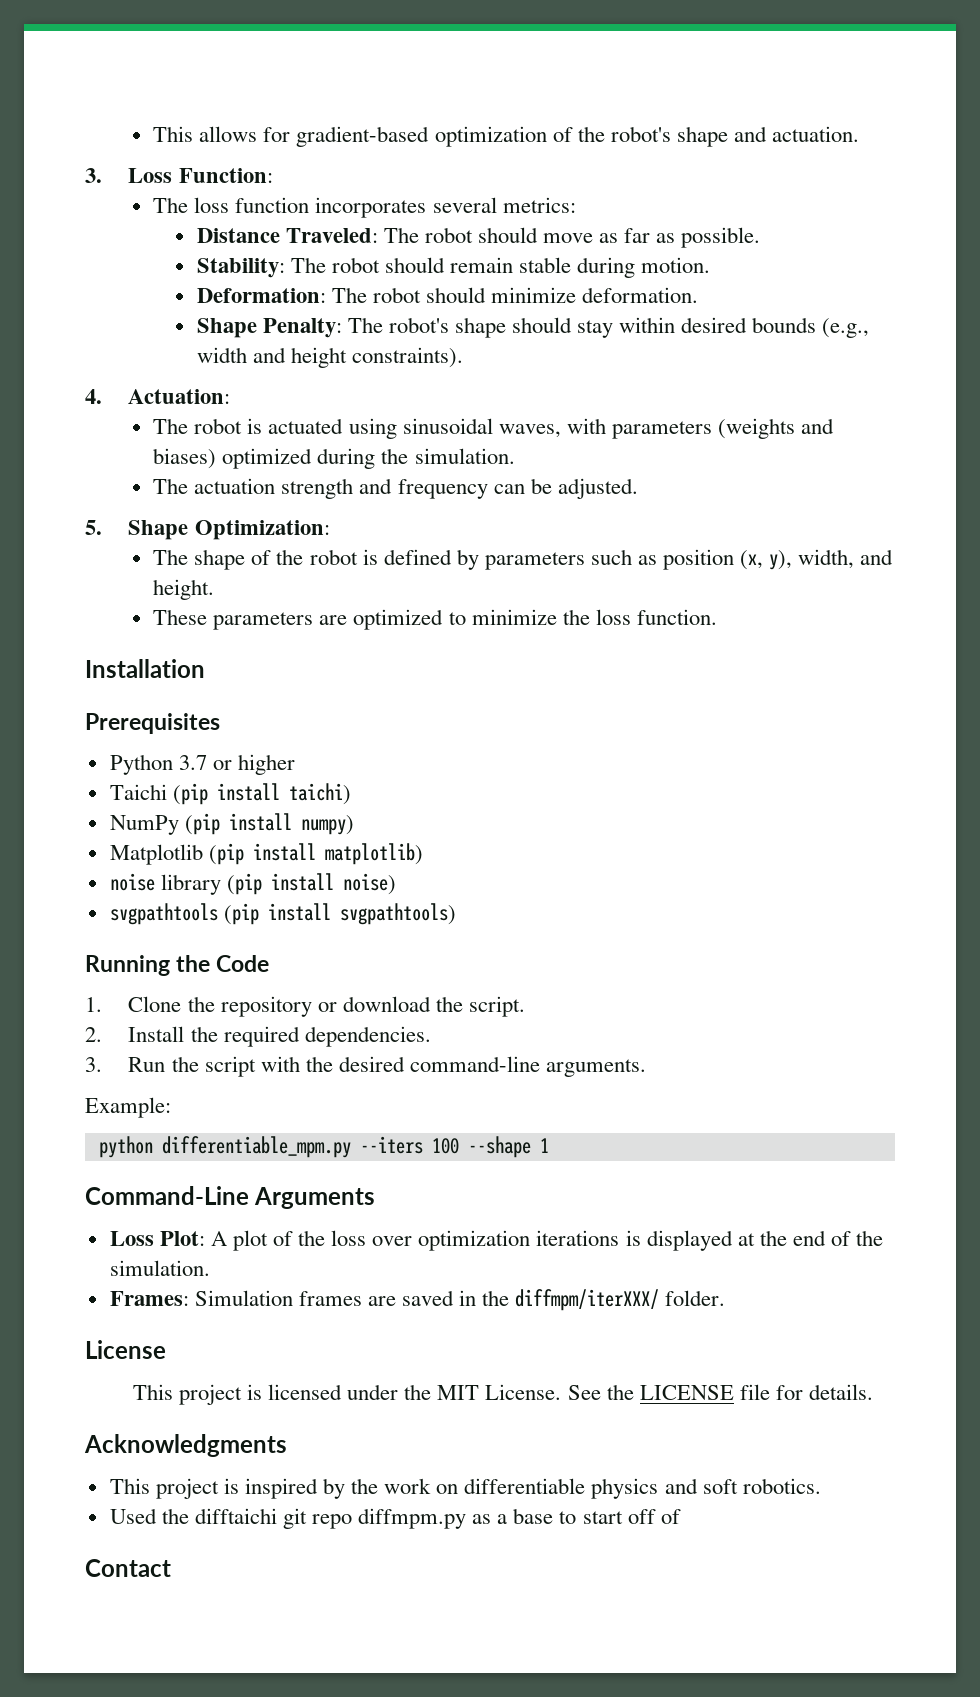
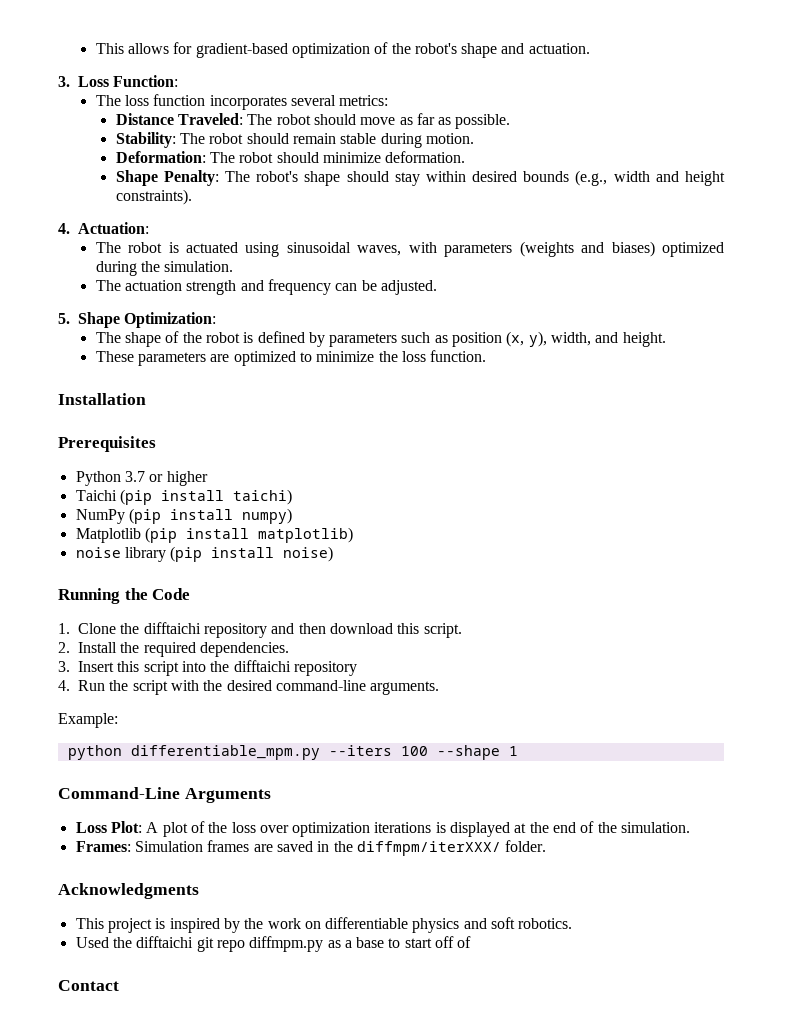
[109,903,456,925] // svgpathtools (pip install svgpathtools) -> (334, 554) none
[220,996,463,1017] repository or download the -> [143,622,420,638] difftaichi repository and then download this
(102, 1064) none -> [78,660,357,676] [58,680,70,691] Insert this script into the difftaichi repository // 4.
[85,1340,166,1359] [132,1384,873,1405] // License // This project is licensed under the MIT License. See the LICENSE file for details. -> (547, 846) none

